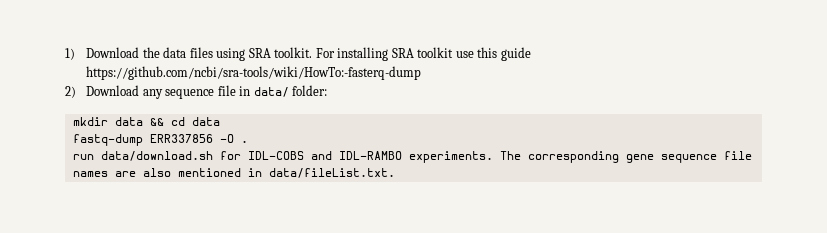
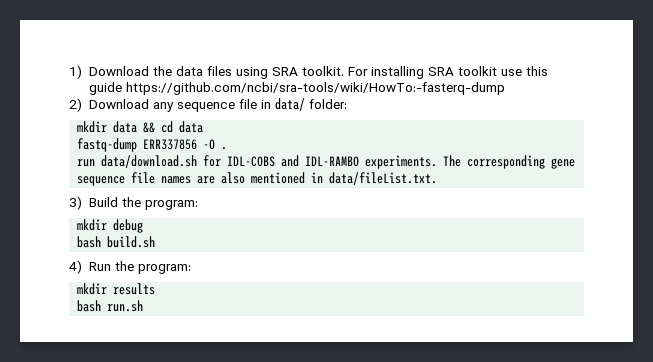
(395, 173) none -> [69,196,198,210] [77,219,144,233] [77,236,156,248] [69,260,191,274] [77,283,156,295] [77,300,144,312] // 3) Build the program: // mkdir debug // bash build.sh // 4) Run the program: // mkdir results // bash run.sh

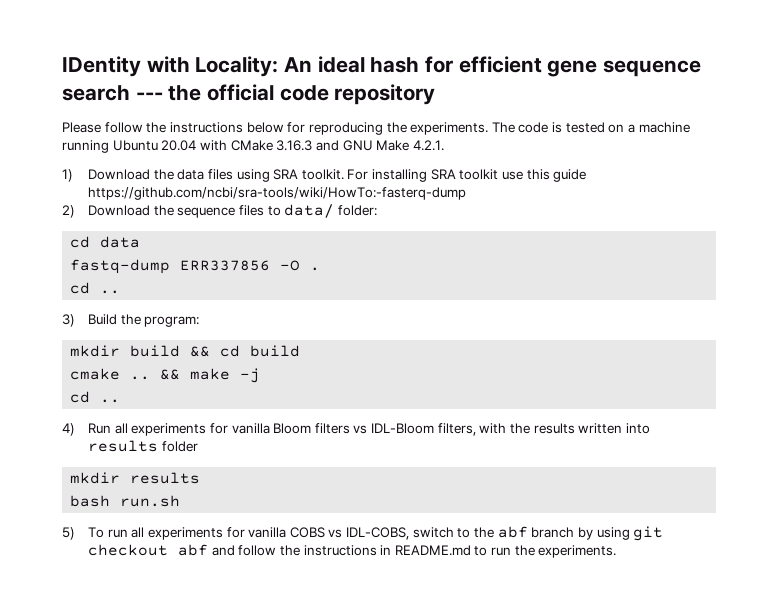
(69, 72) none -> [62,56,702,77] [62,84,436,105] [62,122,690,135] [62,140,444,153] IDentity with Locality: An ideal hash for efficient gene sequence search --- the official code repository // Please follow the instructions below for reproducing the experiments. The code is tested on a machine running Ubuntu 20.04 with CMake 3.16.3 and GNU Make 4.2.1. //
[152,99,271,112] any sequence file in -> [153,205,281,218] the sequence files to
[77,121,156,133] mkdir data && -> (377, 210) none
[77,155,576,169] [77,172,438,186] run data/download.sh for IDL-COBS and IDL-RAMBO experiments. The corresponding gene sequence file names are also mentioned in data/fileList.txt. -> [70,282,121,294] cd ..
[113,219,144,233] [77,236,156,248] [69,260,191,274] [77,283,156,295] [77,300,144,312] debug // bash build.sh // 4) Run the program: // mkdir results // bash run.sh -> [130,345,301,357] [70,368,261,383] [70,391,121,403] [62,423,650,436] [87,440,198,452] [70,472,201,484] [70,495,181,507] [62,526,664,541] [87,544,617,558] build && cd build // cmake .. && make -j // cd .. // 4) Run all experiments for vanilla Bloom filters vs IDL-Bloom filters, with the results written into results folder // mkdir results // bash run.sh // 5) To run all experiments for vanilla COBS vs IDL-COBS, switch to the abf branch by using git checkout abf and follow the instructions in README.md to run the experiments.

